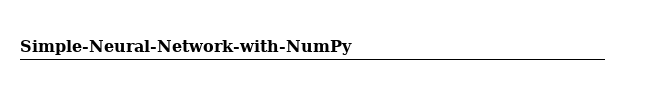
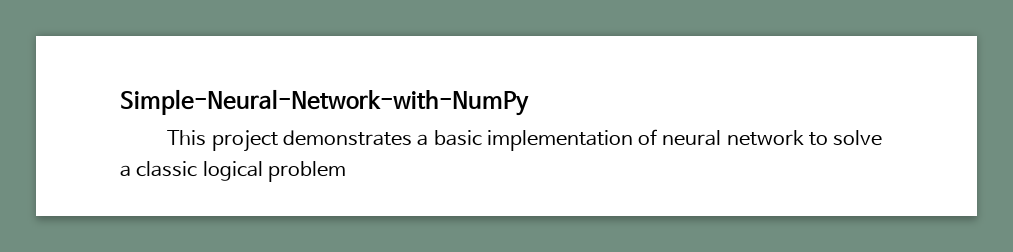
(352, 47) none -> [167,129,883,152] [120,161,346,182] // This project demonstrates a basic implementation of neural network to solve a classic logical problem

